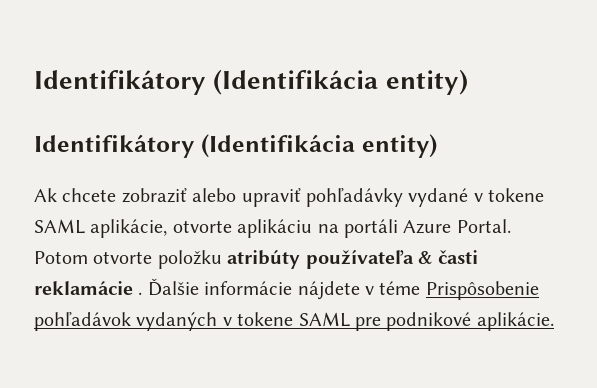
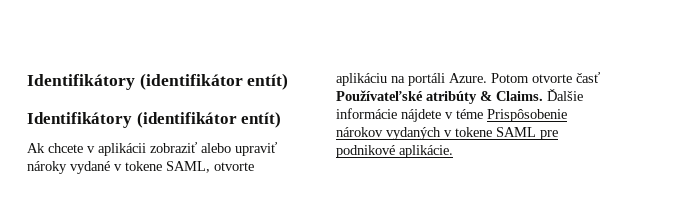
[34,69,468,95] [34,134,437,158] Identifikátory (Identifikácia entity) // Identifikátory (Identifikácia entity) -> [27,73,289,90] [27,112,282,128] Identifikátory (identifikátor entít) // Identifikátory (identifikátor entít)
(117, 195) none -> [87,143,146,156] v aplikácii
[306,188,403,207] pohľadávky -> [27,161,67,174] nároky
[34,219,168,238] SAML aplikácie, -> [166,161,210,173] SAML,
[403,219,511,234] [34,250,479,269] [34,281,143,295] Azure Portal. Potom otvorte položku atribúty používateľa & časti reklamácie . -> [449,72,600,83] [336,90,543,104] Azure. Potom otvorte časť Používateľské atribúty & Claims.
[34,312,131,331] pohľadávok -> [336,127,383,137] nárokov

